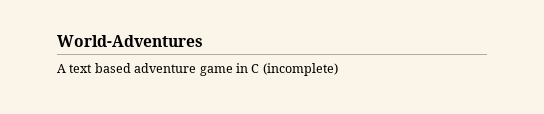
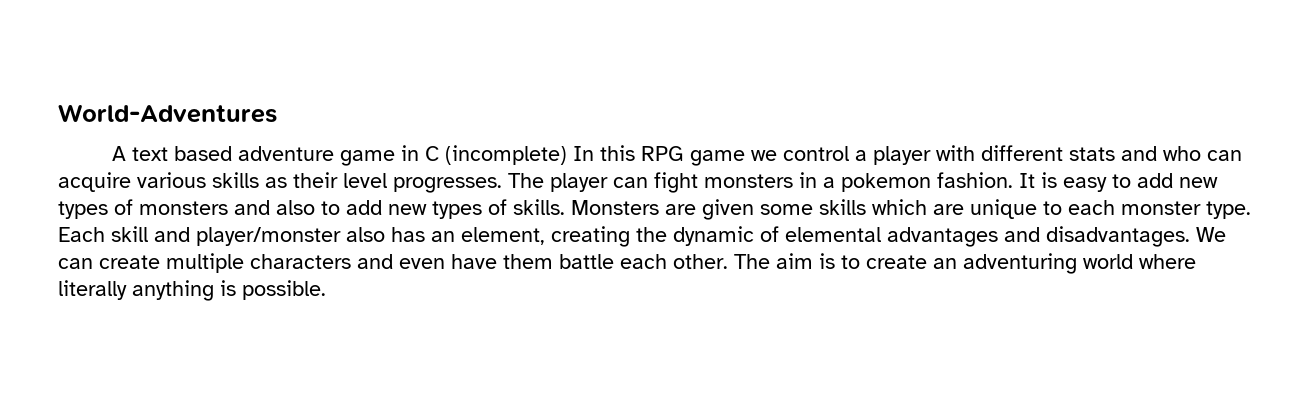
(338, 69) none -> [573,145,1243,166] [58,172,1218,193] [58,199,1251,220] [58,226,1226,247] [58,253,1196,274] [58,280,326,301] In this RPG game we control a player with different stats and who can acquire various skills as their level progresses. The player can fight monsters in a pokemon fashion. It is easy to add new types of monsters and also to add new types of skills. Monsters are given some skills which are unique to each monster type. Each skill and player/monster also has an element, creating the dynamic of elemental advantages and disadvantages. We can create multiple characters and even have them battle each other. The aim is to create an adventuring world where literally anything is possible.

